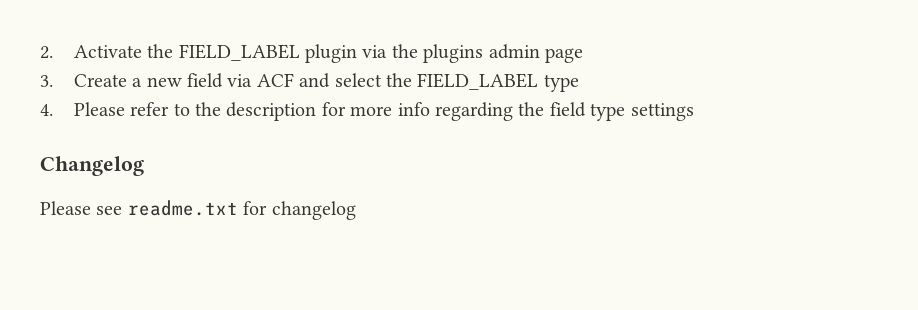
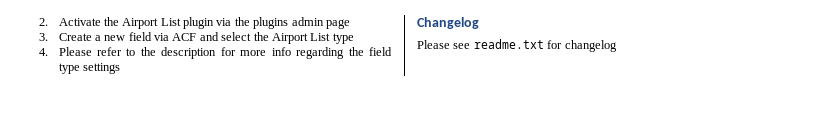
[178,44,300,61] FIELD_LABEL -> [122,18,181,29] Airport List
[417,73,539,90] FIELD_LABEL -> [271,33,331,44] Airport List

